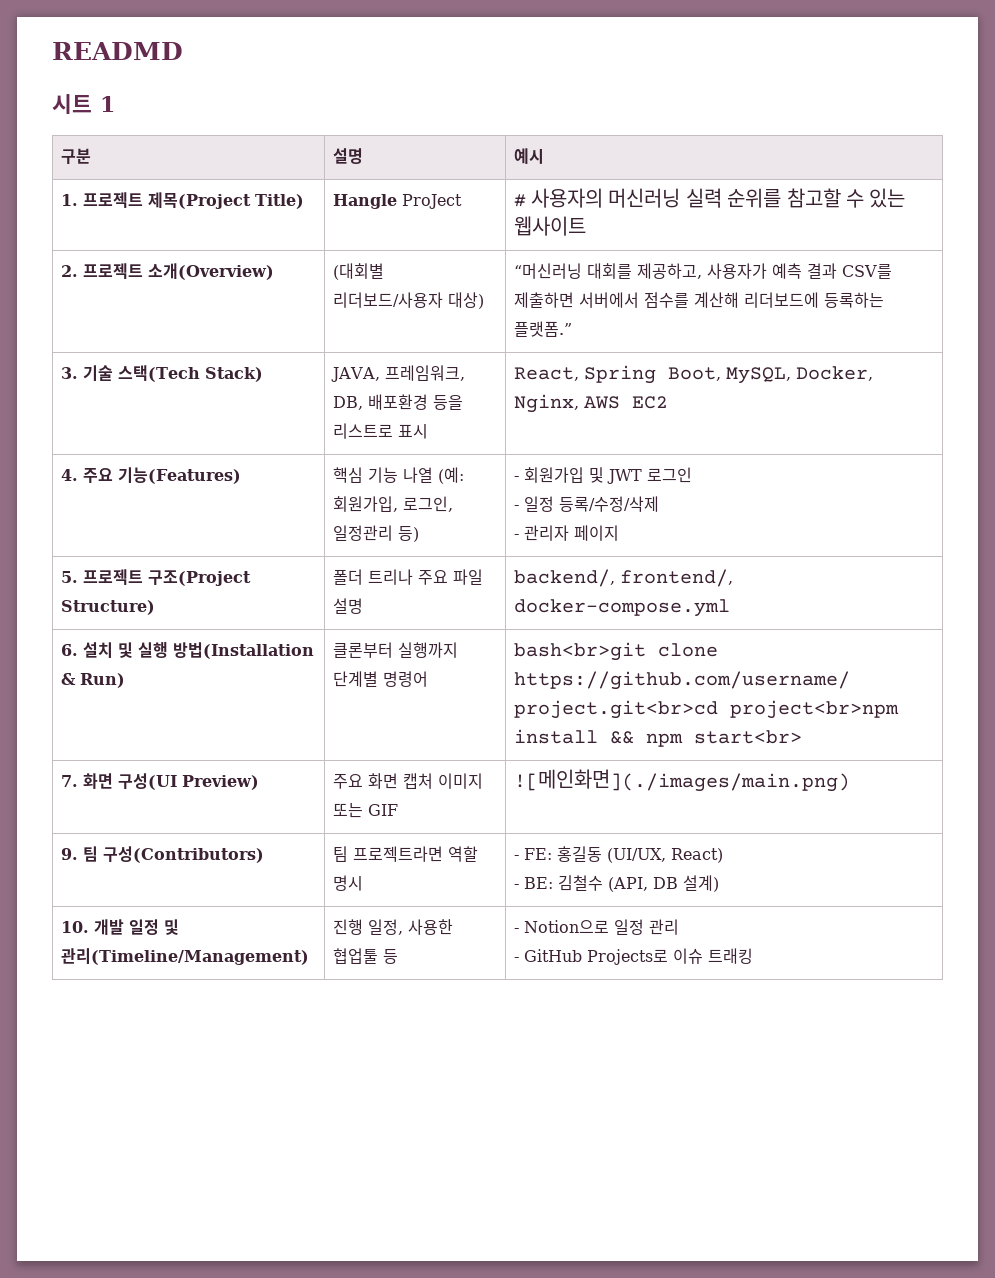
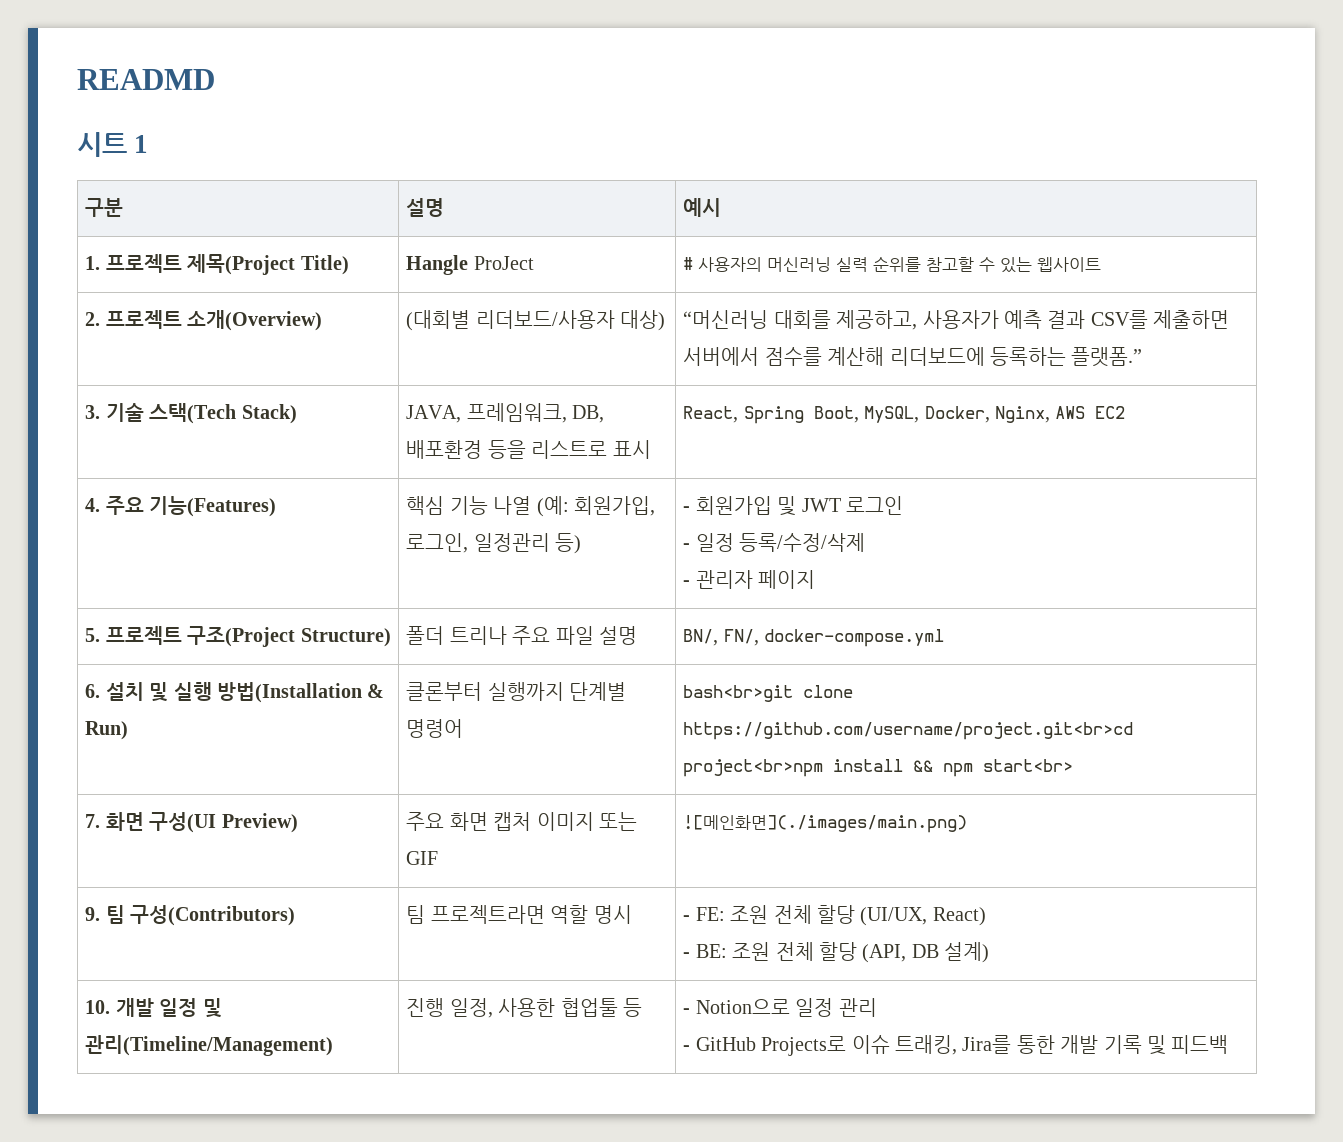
[513,569,733,587] backend/, frontend/, -> [683,629,759,646] BN/, FN/,
[556,846,602,862] 홍길동 -> [730,905,855,924] 조원 전체 할당
[557,875,603,891] 김철수 -> [732,942,857,961] 조원 전체 할당
[707,948,753,964] 트래킹 -> [894,1035,1229,1055] 트래킹, Jira를 통한 개발 기록 및 피드백

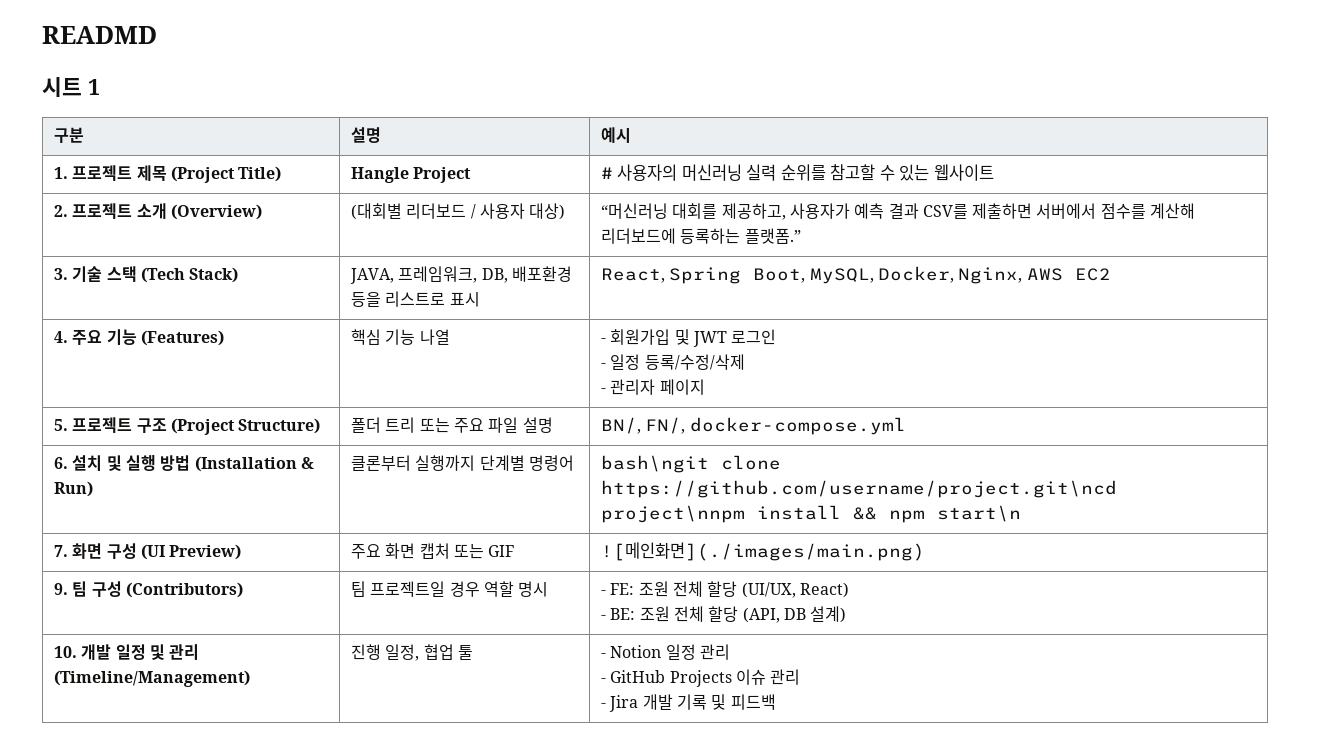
[187,254,296,275] 제목(Project -> [136,165,235,183] 제목 (Project
[473,256,534,270] ProJect -> [413,167,472,183] Project
[187,310,323,331] 소개(Overview) -> [136,203,262,220] 소개 (Overview)
[475,310,615,329] 리더보드/사용자 -> [406,203,525,219] 리더보드 / 사용자
[149,403,237,424] 스택(Tech -> [106,266,185,283] 스택 (Tech
[149,496,277,517] 기능(Features) -> [106,329,224,346] 기능 (Features)
[536,496,655,517] [406,533,582,554] (예: 회원가입, 로그인, 일정관리 등) -> (450, 337) none
[187,626,296,647] 구조(Project -> [136,418,235,435] 구조 (Project
[449,626,507,645] 트리나 -> [385,417,450,433] 트리 또는
[216,682,362,703] 방법(Installation -> [160,455,297,472] 방법 (Installation
[683,685,854,702] [683,722,1134,740] [683,759,824,777] bash<br>git clone https://github.com/username/project.git<br>cd project<br>npm -> [600,455,781,473] [600,480,1117,498] [600,505,745,523] bash\ngit clone https://github.com/username/project.git\ncd project\nnpm
[983,759,1074,772] start<br> -> [936,505,1021,522] start\n
[149,812,217,833] 구성(UI -> [106,543,165,560] 구성 (UI
[536,812,594,831] 이미지 -> (450, 551) none
[130,905,296,926] [406,905,545,924] 구성(Contributors) | 팀 프로젝트라면 -> [91,581,243,598] [350,581,480,597] 구성 (Contributors) | 팀 프로젝트일 경우
[85,1035,334,1056] 관리(Timeline/Management) -> [169,644,200,660] [53,670,250,687] 관리 (Timeline/Management)
[498,998,642,1017] [683,999,790,1014] 사용한 협업툴 등 | - Notion으로 -> [423,644,473,660] [600,645,662,658] 협업 툴 | - Notion
[761,1035,1055,1056] Projects로 이슈 트래킹, Jira를 통한 -> [669,669,801,687] [600,695,639,712] Projects 이슈 관리 // - Jira

